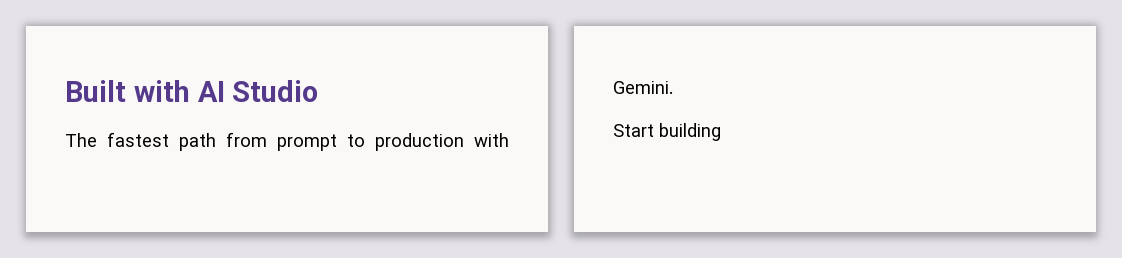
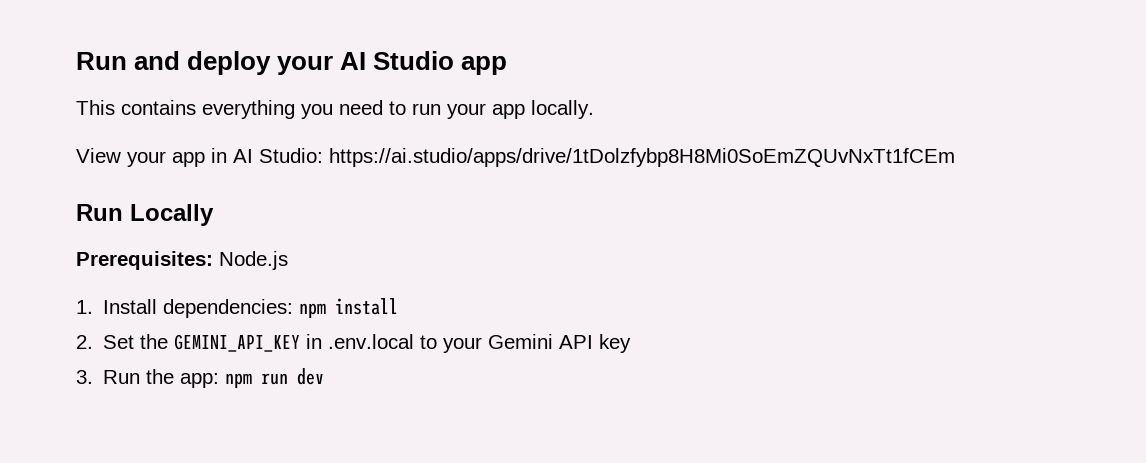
[65,80,319,102] [65,132,509,151] [613,81,673,94] [613,123,721,141] Built with AI Studio // The fastest path from prompt to production with Gemini. // Start building -> [76,51,508,75] [76,100,594,119] [76,148,955,167] [76,204,214,226] [76,251,288,270] [76,298,399,318] [76,334,632,353] [76,368,325,388] Run and deploy your AI Studio app // This contains everything you need to run your app locally. // View your app in AI Studio: https://ai.studio/apps/drive/1tDolzfybp8H8Mi0SoEmZQUvNxTt1fCEm // Run Locally // Prerequisites: Node.js // 1. Install dependencies: npm install // 2. Set the GEMINI_API_KEY in .env.local to your Gemini API key // 3. Run the app: npm run dev

